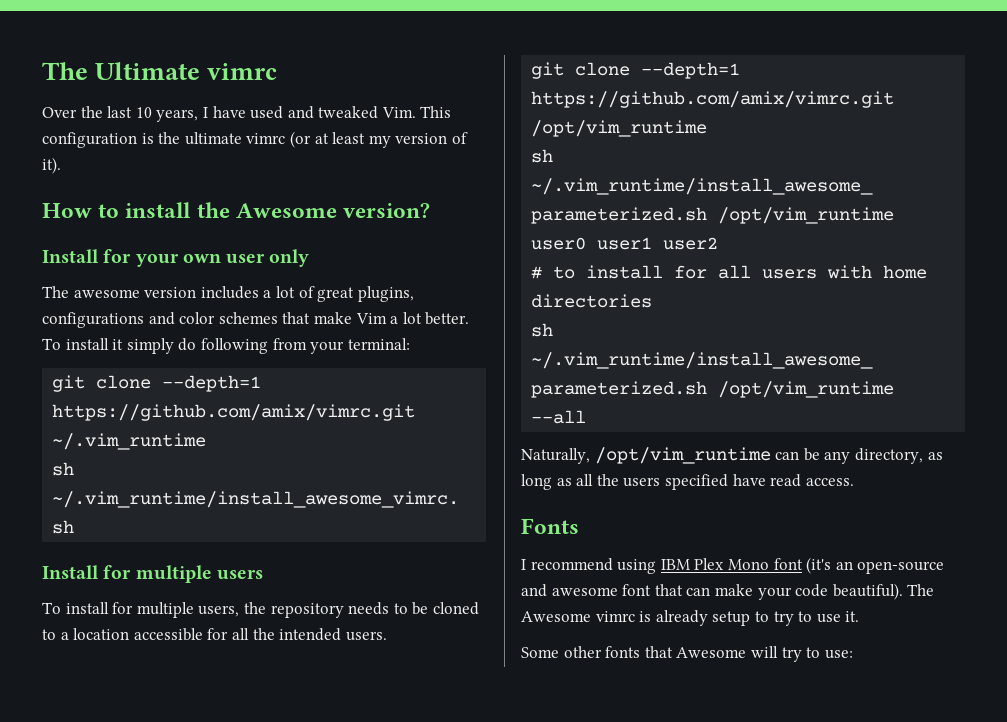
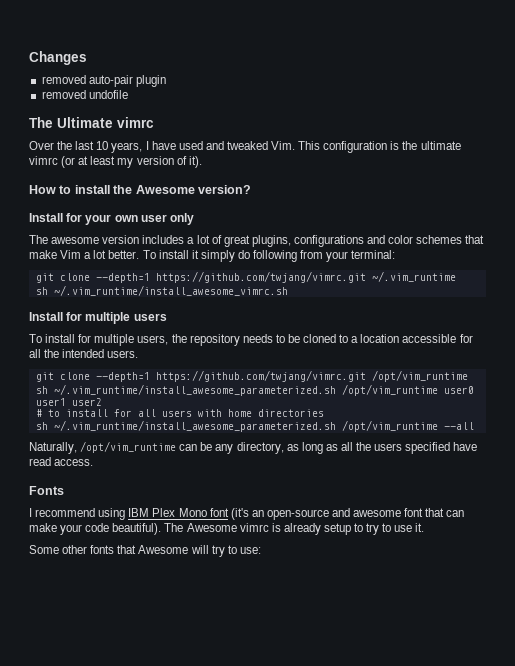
(42, 71) none -> [29,51,87,65] [41,75,166,87] [41,90,128,99] Changes // removed auto-pair plugin // removed undofile //
[52,404,416,421] https://github.com/amix/vimrc.git -> [155,271,366,283] https://github.com/twjang/vimrc.git
[531,91,895,108] https://github.com/amix/vimrc.git -> [155,370,366,382] https://github.com/twjang/vimrc.git

